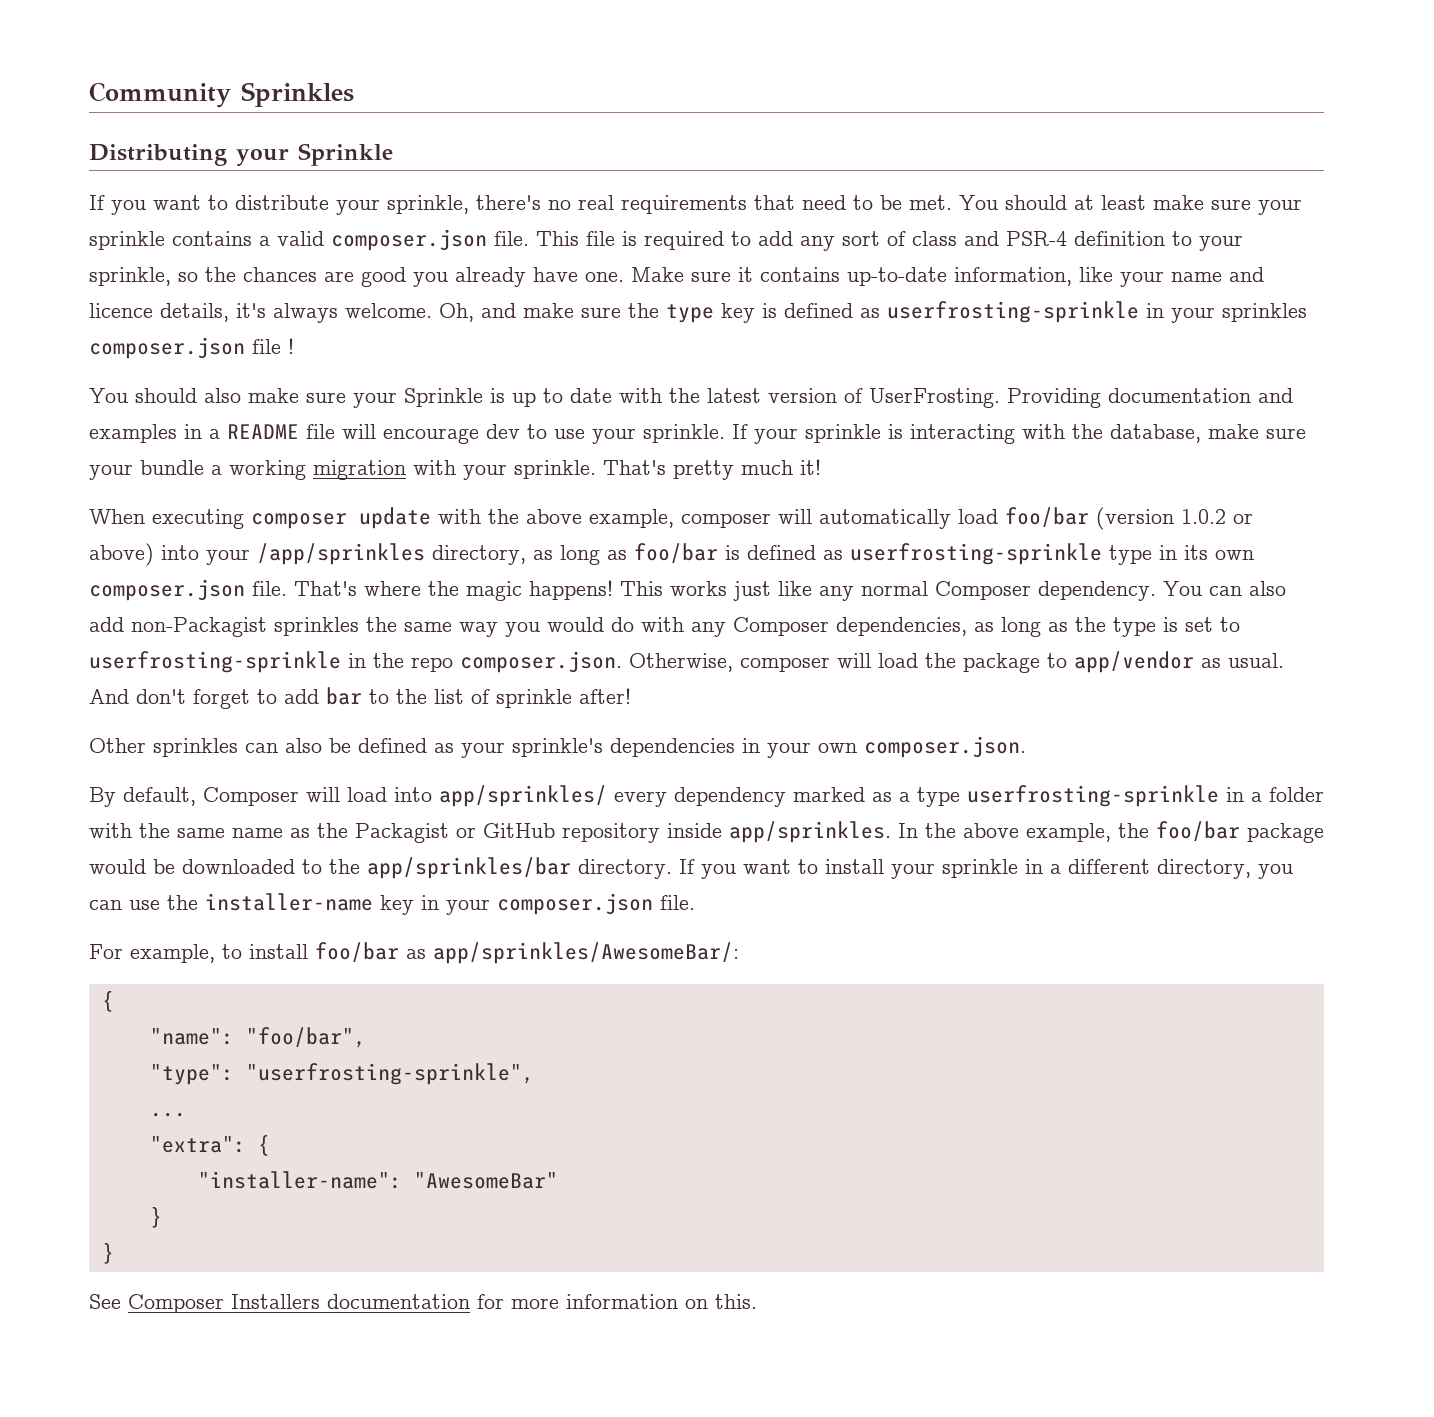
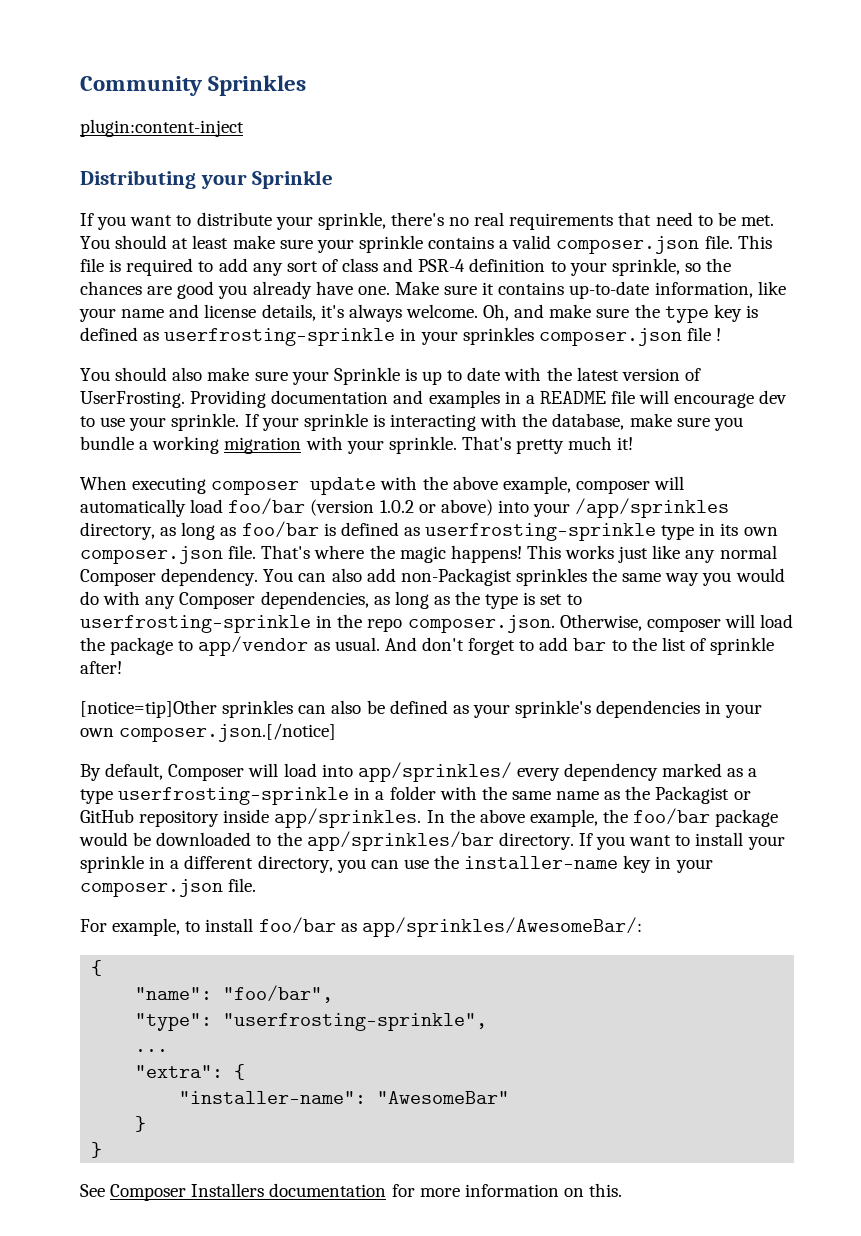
(354, 94) none -> [80,119,244,137] // plugin:content-inject
[89,303,153,318] licence -> [204,304,257,318] license
[89,464,133,480] your -> [713,417,743,431] you
[89,738,146,753] Other -> [80,700,217,718] [notice=tip]Other
[864,736,1026,758] composer.json. -> [119,723,337,742] composer.json.[/notice]

